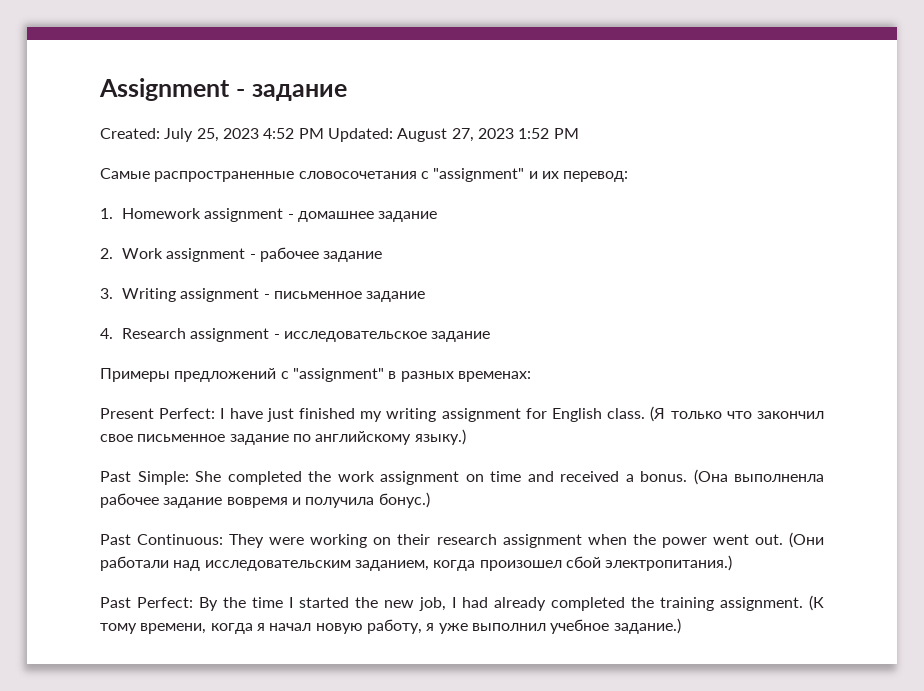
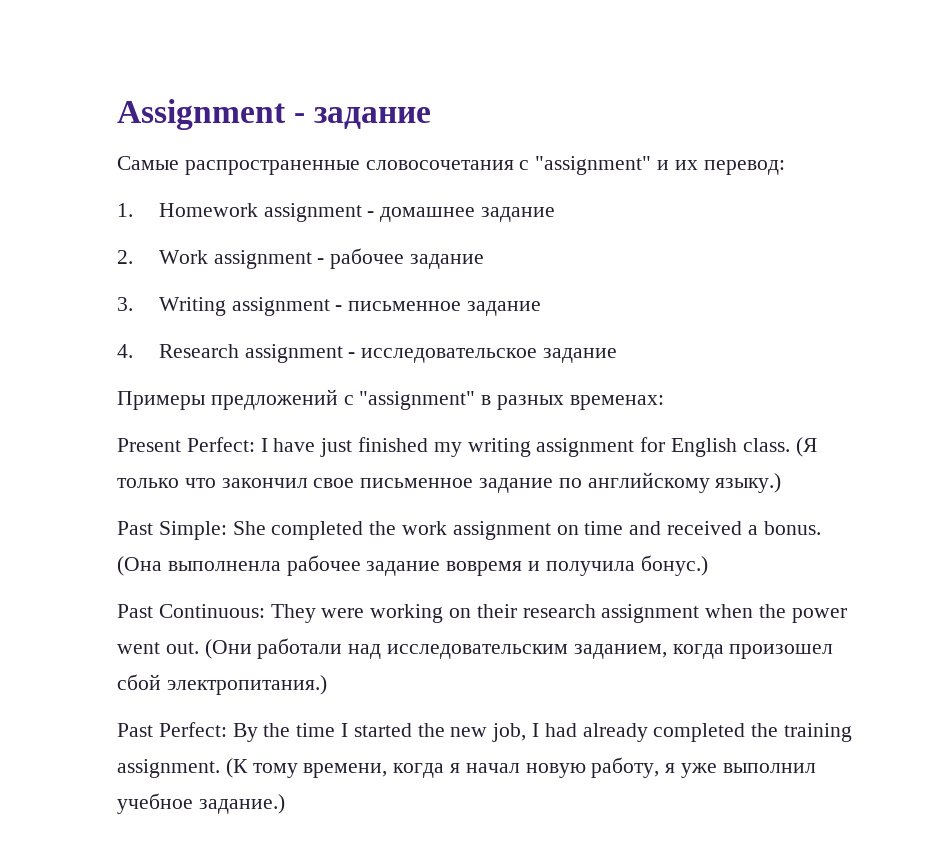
[100,128,579,142] // Created: July 25, 2023 4:52 PM Updated: August 27, 2023 1:52 PM -> (432, 118) none

